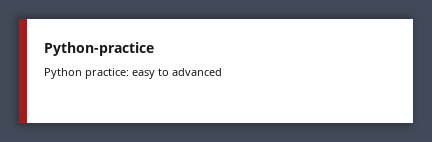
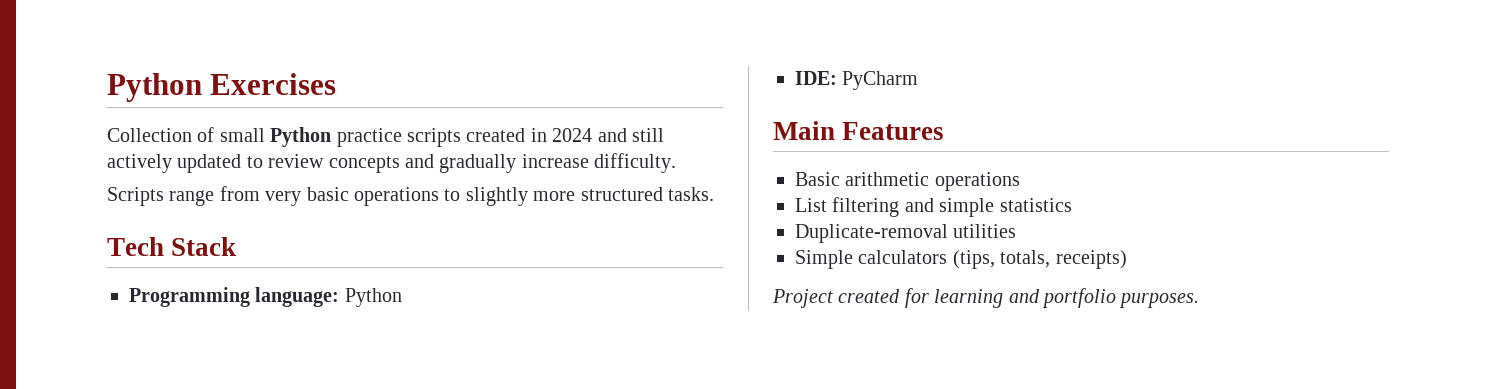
[44,42,154,56] [44,68,222,79] Python-practice // Python practice: easy to advanced -> [107,73,337,102] [107,127,664,147] [107,153,677,173] [107,186,714,206] [107,237,237,256] [129,287,402,307] [795,71,919,90] [773,121,945,140] [795,172,1020,191] [795,197,1072,217] [795,224,1017,243] [795,250,1127,269] [772,288,1200,308] Python Exercises // Collection of small Python practice scripts created in 2024 and still actively updated to review concepts and gradually increase difficulty. // Scripts range from very basic operations to slightly more structured tasks. // Tech Stack // Programming language: Python // IDE: PyCharm // Main Features // Basic arithmetic operations // List filtering and simple statistics // Duplicate-removal utilities // Simple calculators (tips, totals, receipts) // Project created for learning and portfolio purposes.

